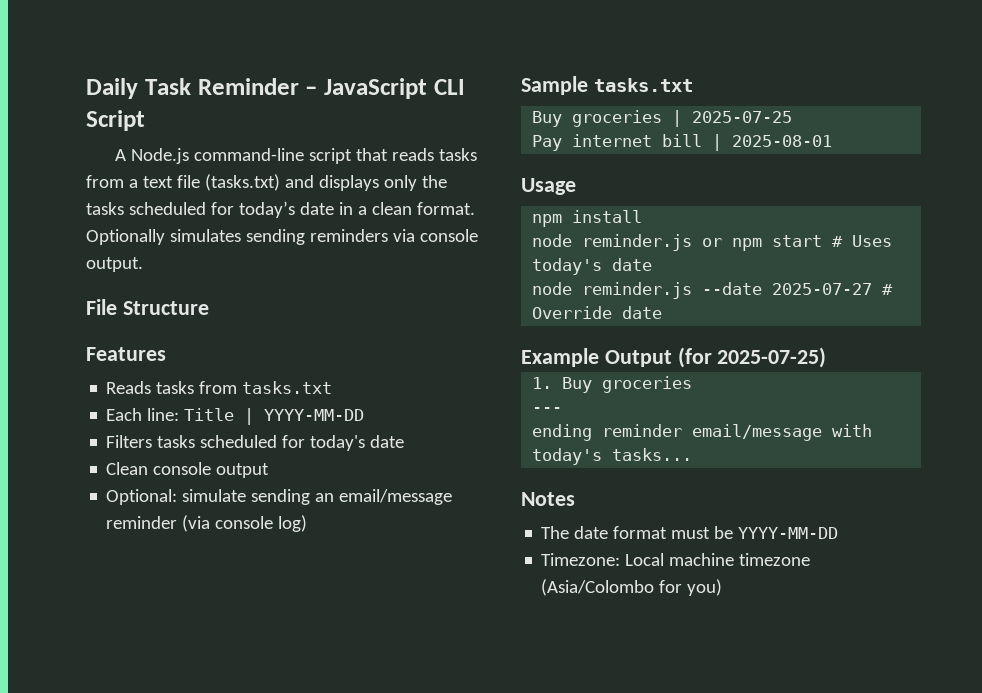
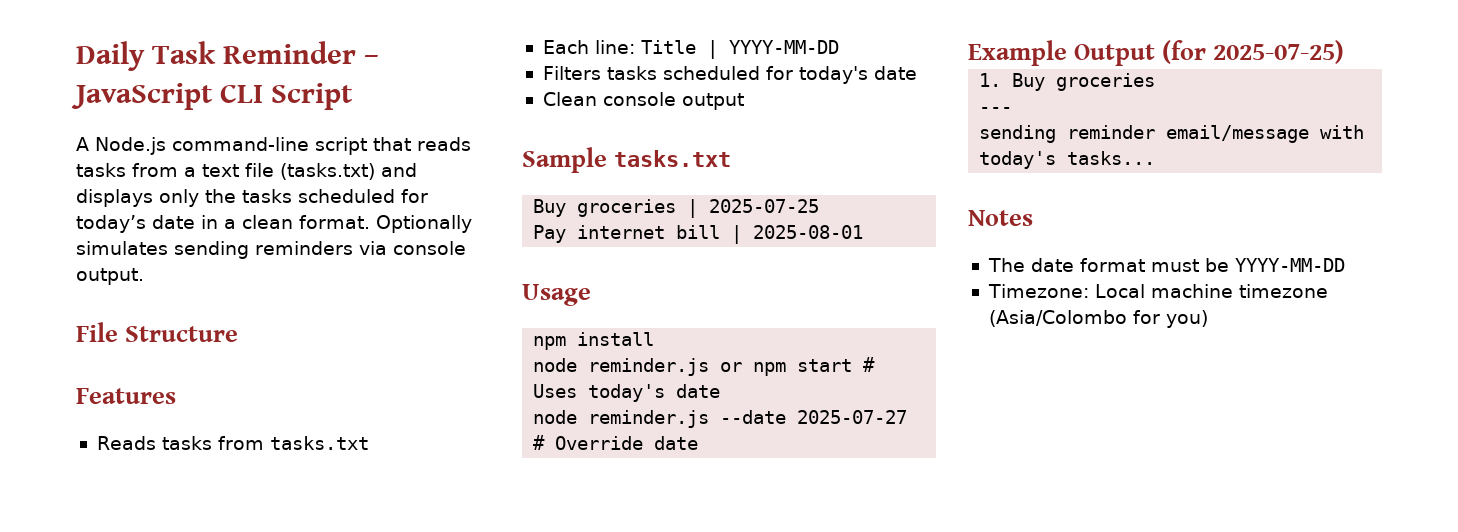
[106,489,453,505] [106,515,308,532] // Optional: simulate sending an email/message reminder (via console log) -> (744, 101) none
[532,424,593,441] ending -> [979,125,1057,143] sending

